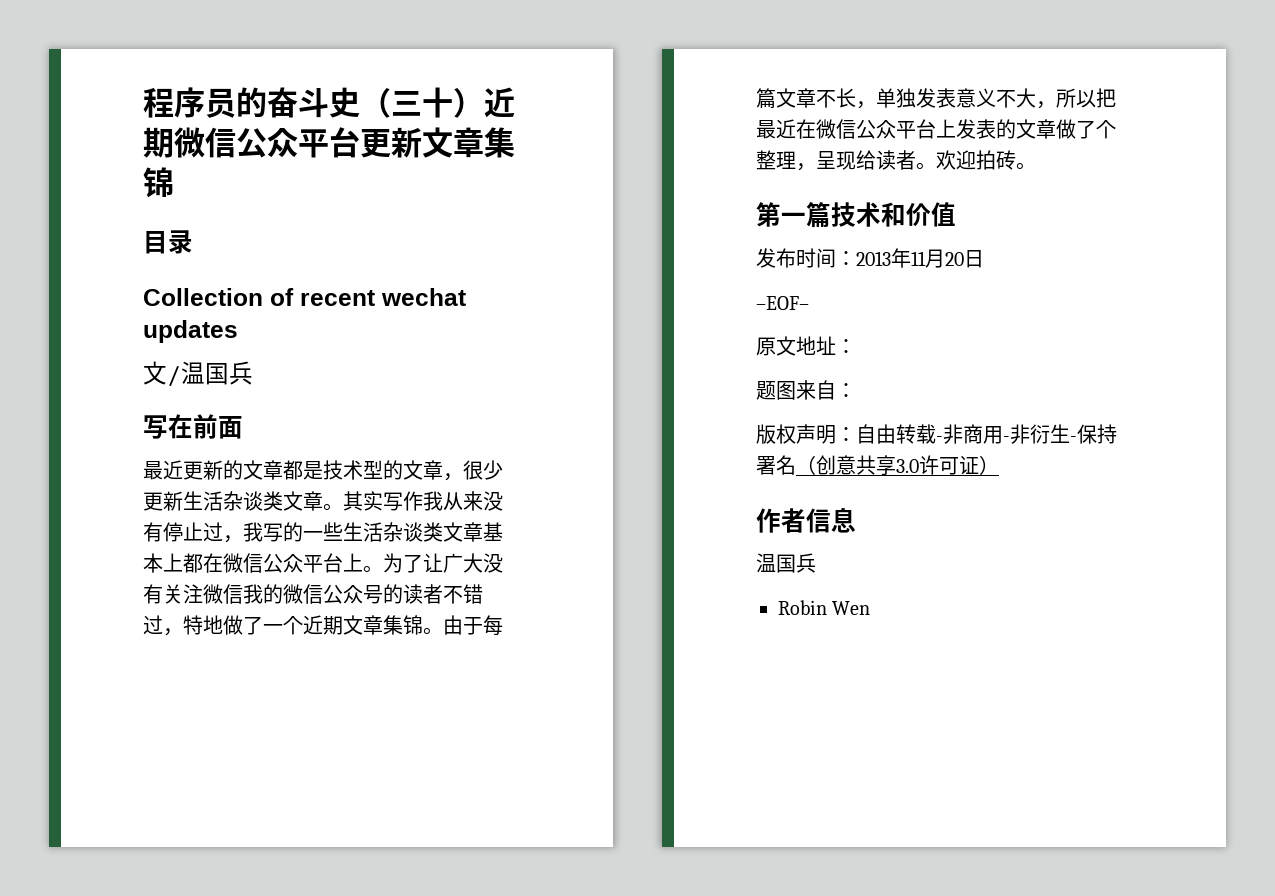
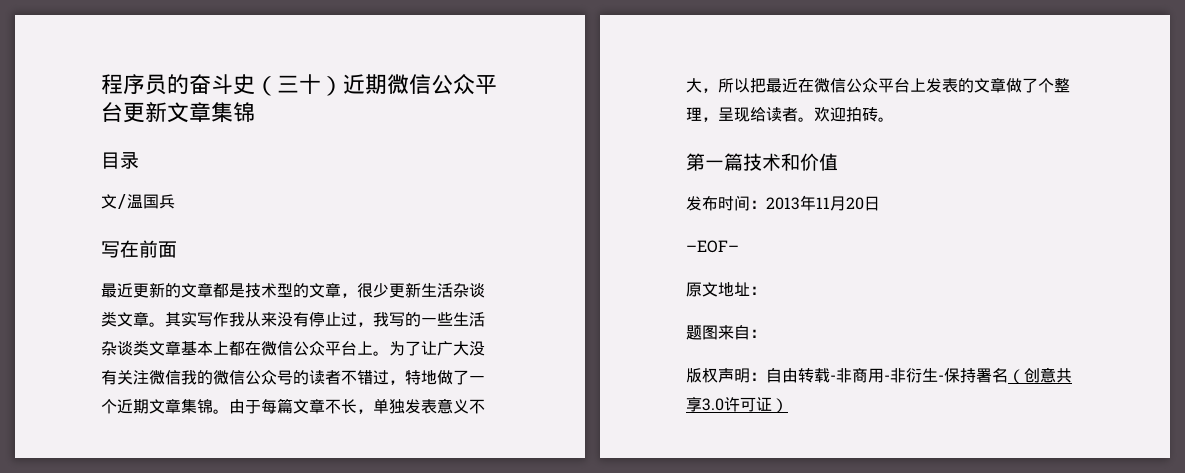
[143,288,466,306] [143,320,238,343] // Collection of recent wechat updates -> (139, 160) none
[756,507,856,533] [756,553,816,573] [778,600,871,615] // 作者信息 // 温国兵 // Robin Wen -> (788, 405) none

